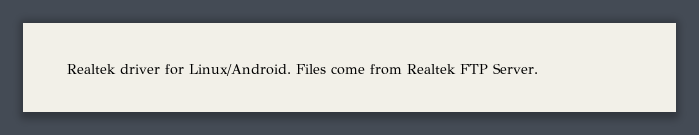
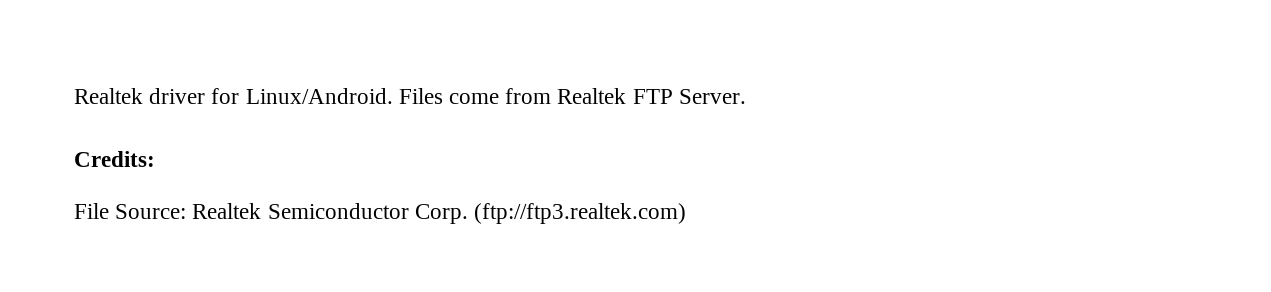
(538, 68) none -> [74,151,155,167] [74,203,687,224] // Credits: // File Source: Realtek Semiconductor Corp. (ftp://ftp3.realtek.com)

